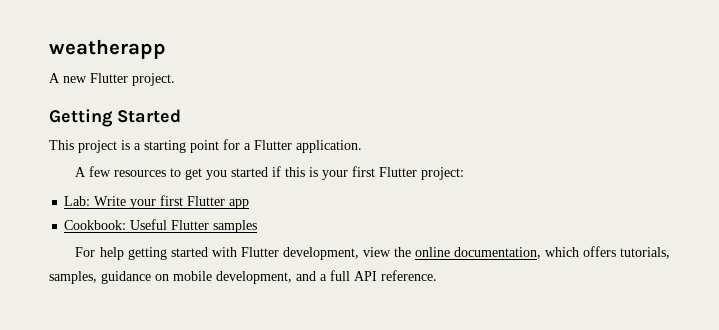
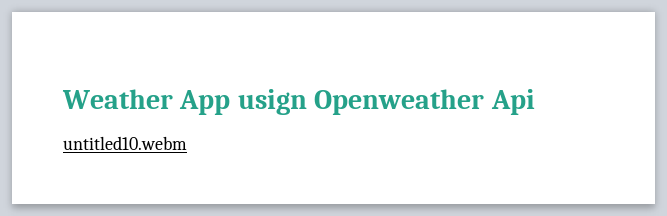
[49,39,166,59] [49,73,175,86] [49,109,181,127] [49,139,362,153] [75,166,465,180] [64,195,250,209] [64,219,258,233] [75,246,670,260] [49,270,437,284] weatherapp // A new Flutter project. // Getting Started // This project is a starting point for a Flutter application. // A few resources to get you started if this is your first Flutter project: // Lab: Write your first Flutter app // Cookbook: Useful Flutter samples // For help getting started with Flutter development, view the online documentation, which offers tutorials, samples, guidance on mobile development, and a full API reference. -> [62,89,535,115] [63,136,187,150] Weather App usign Openweather Api // untitled10.webm

